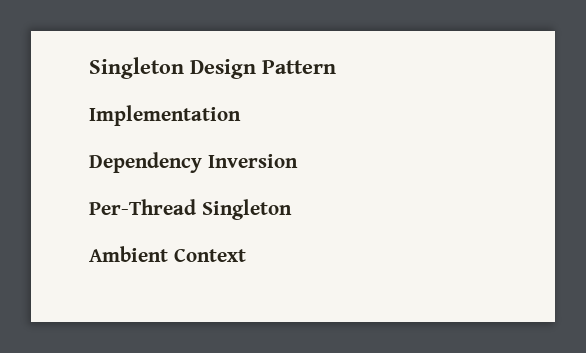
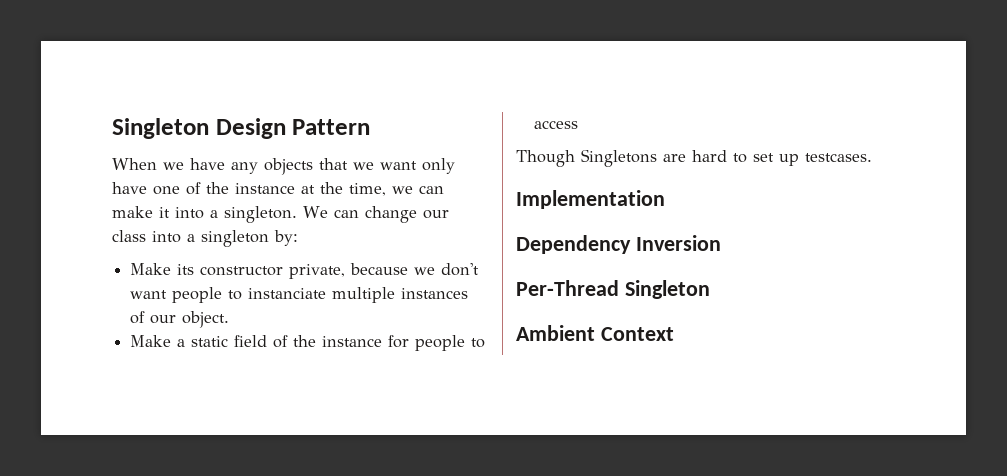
(336, 67) none -> [112,158,455,175] [112,182,444,196] [112,206,449,223] [112,230,298,247] [130,263,480,279] [130,287,469,303] [130,311,230,328] [130,335,486,351] [534,120,579,129] [516,149,872,167] // When we have any objects that we want only have one of the instance at the time, we can make it into a singleton. We can change our class into a singleton by: // Make its constructor private, because we don't want people to instanciate multiple instances of our object. // Make a static field of the instance for people to access // Though Singletons are hard to set up testcases.

